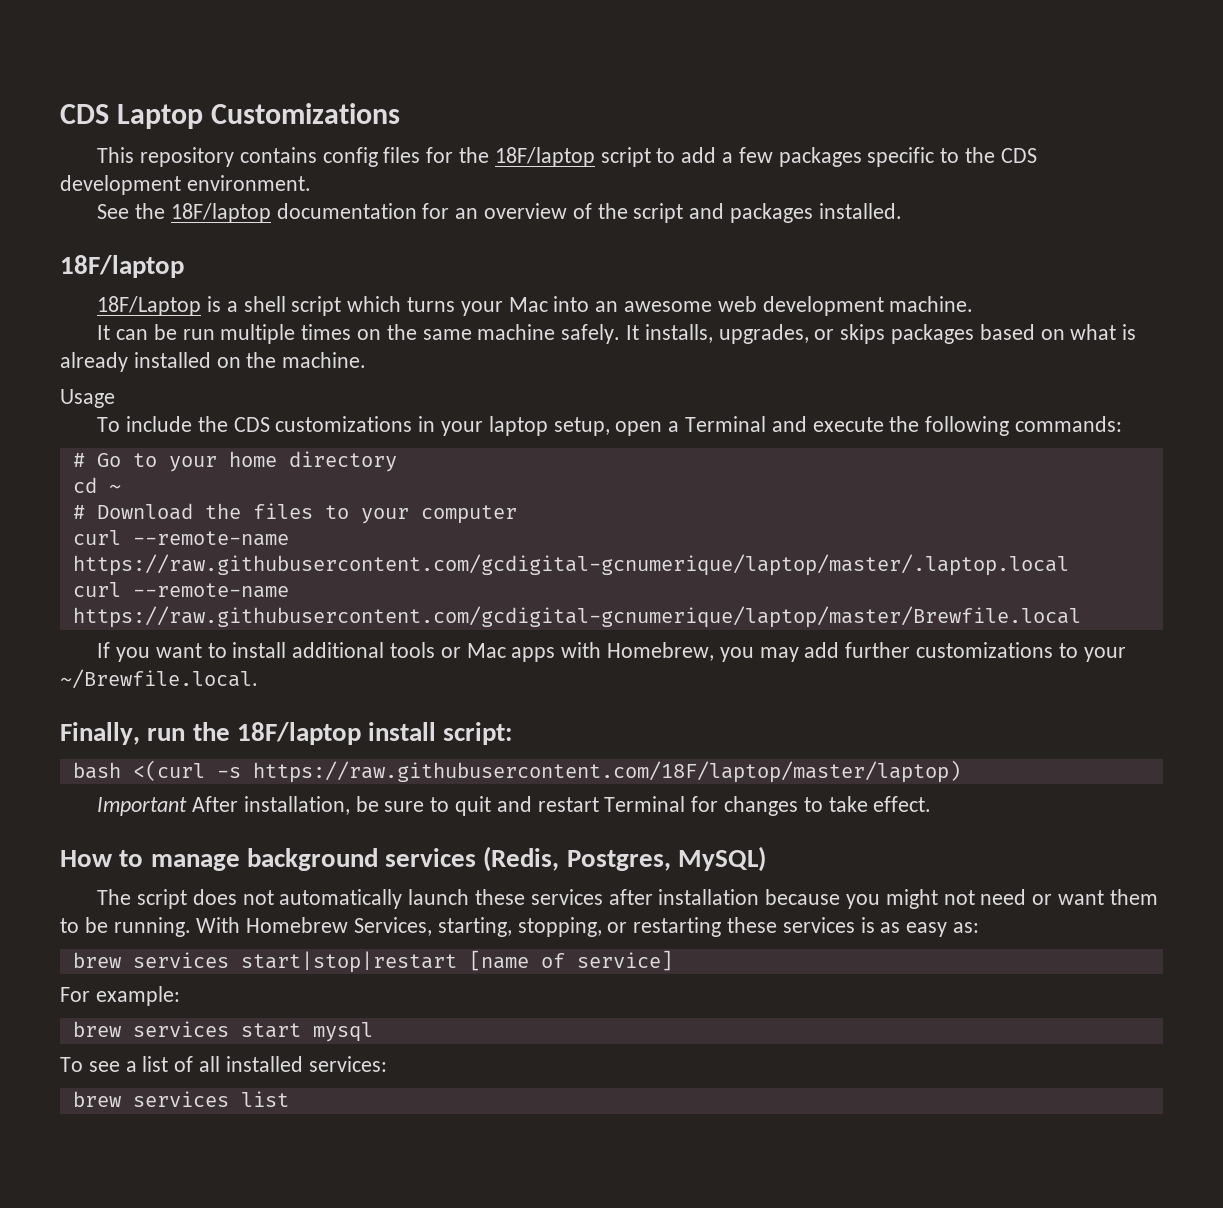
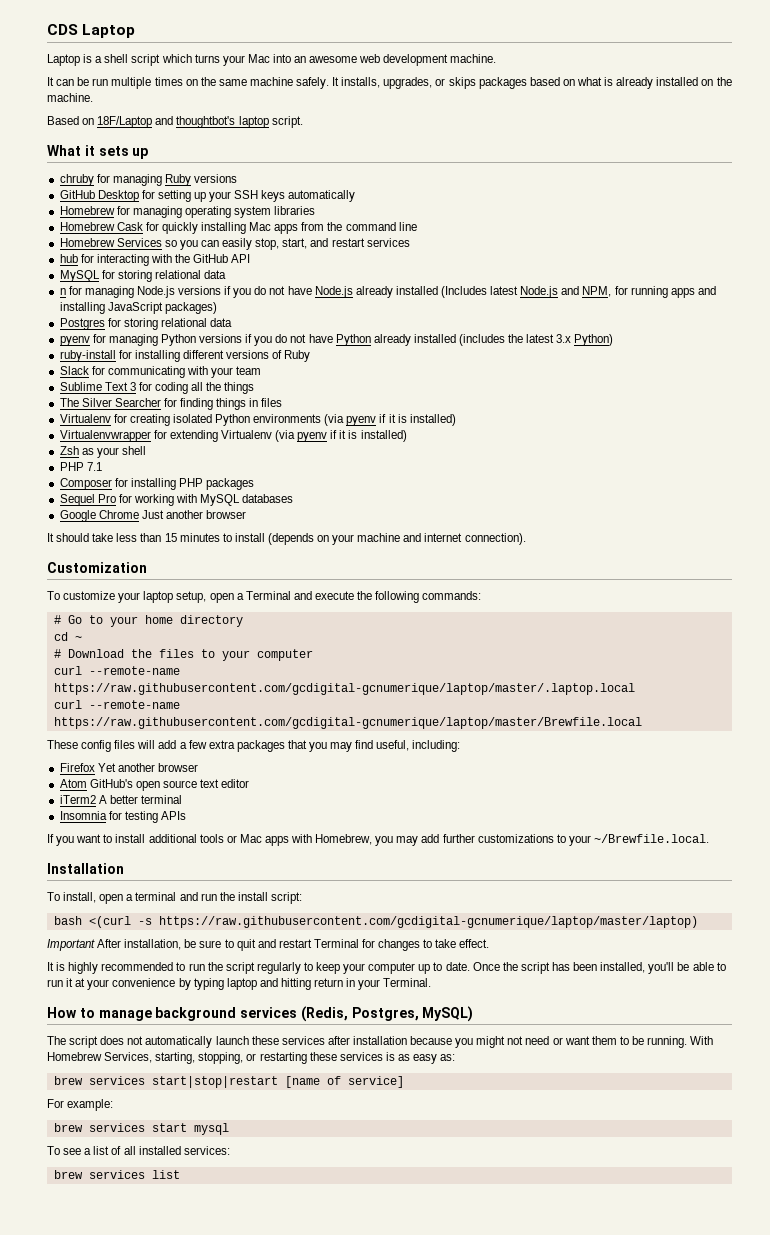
[211,103,401,124] [97,147,1037,167] [60,175,311,195] [97,203,902,223] [60,255,184,278] [97,296,202,316] Customizations // This repository contains config files for the 18F/laptop script to add a few packages specific to the CDS development environment. // See the 18F/laptop documentation for an overview of the script and packages installed. // 18F/laptop // 18F/Laptop -> [47,54,80,66] // Laptop
[60,389,115,408] [97,416,436,432] Usage // To include the CDS customizations in -> [47,116,303,128] [47,145,149,159] [59,174,238,186] [59,190,356,202] [59,206,316,218] [59,222,417,234] [59,238,410,250] [59,254,251,266] [59,270,227,282] [59,286,716,298] [59,302,217,314] [59,318,233,330] [59,334,614,346] [59,350,311,362] [59,366,262,378] [59,382,255,394] [59,398,283,410] [59,414,456,426] [59,430,407,442] [59,446,146,458] [59,462,102,471] [59,478,255,490] [59,494,294,506] [59,510,247,522] [47,533,526,545] [47,562,147,573] [47,591,116,600] Based on 18F/Laptop and thoughtbot's laptop script. // What it sets up // chruby for managing Ruby versions // GitHub Desktop for setting up your SSH keys automatically // Homebrew for managing operating system libraries // Homebrew Cask for quickly installing Mac apps from the command line // Homebrew Services so you can easily stop, start, and restart services // hub for interacting with the GitHub API // MySQL for storing relational data // n for managing Node.js versions if you do not have Node.js already installed (Includes latest Node.js and NPM, for running apps and installing JavaScript packages) // Postgres for storing relational data // pyenv for managing Python versions if you do not have Python already installed (includes the latest 3.x Python) // ruby-install for installing different versions of Ruby // Slack for communicating with your team // Sublime Text 3 for coding all the things // The Silver Searcher for finding things in files // Virtualenv for creating isolated Python environments (via pyenv if it is installed) // Virtualenvwrapper for extending Virtualenv (via pyenv if it is installed) // Zsh as your shell // PHP 7.1 // Composer for installing PHP packages // Sequel Pro for working with MySQL databases // Google Chrome Just another browser // It should take less than 15 minutes to install (depends on your machine and internet connection). // Customization // To customize
(1081, 617) none -> [47,740,461,752] [59,763,198,772] [59,779,250,791] [59,795,182,804] [59,811,186,823] // These config files will add a few extra packages that you may find useful, including: // Firefox Yet another browser // Atom GitHub's open source text editor // iTerm2 A better terminal // Insomnia for testing APIs
[60,722,361,745] Finally, run the 18F/laptop -> [47,863,124,874] [47,892,235,904] Installation // To install, open a terminal and run the
[252,760,961,783] https://raw.githubusercontent.com/18F/laptop/master/laptop) -> [158,916,698,928] https://raw.githubusercontent.com/gcdigital-gcnumerique/laptop/master/laptop)
(932, 804) none -> [47,962,726,974] [47,978,432,990] // It is highly recommended to run the script regularly to keep your computer up to date. Once the script has been installed, you'll be able to run it at your convenience by typing laptop and hitting return in your Terminal.

